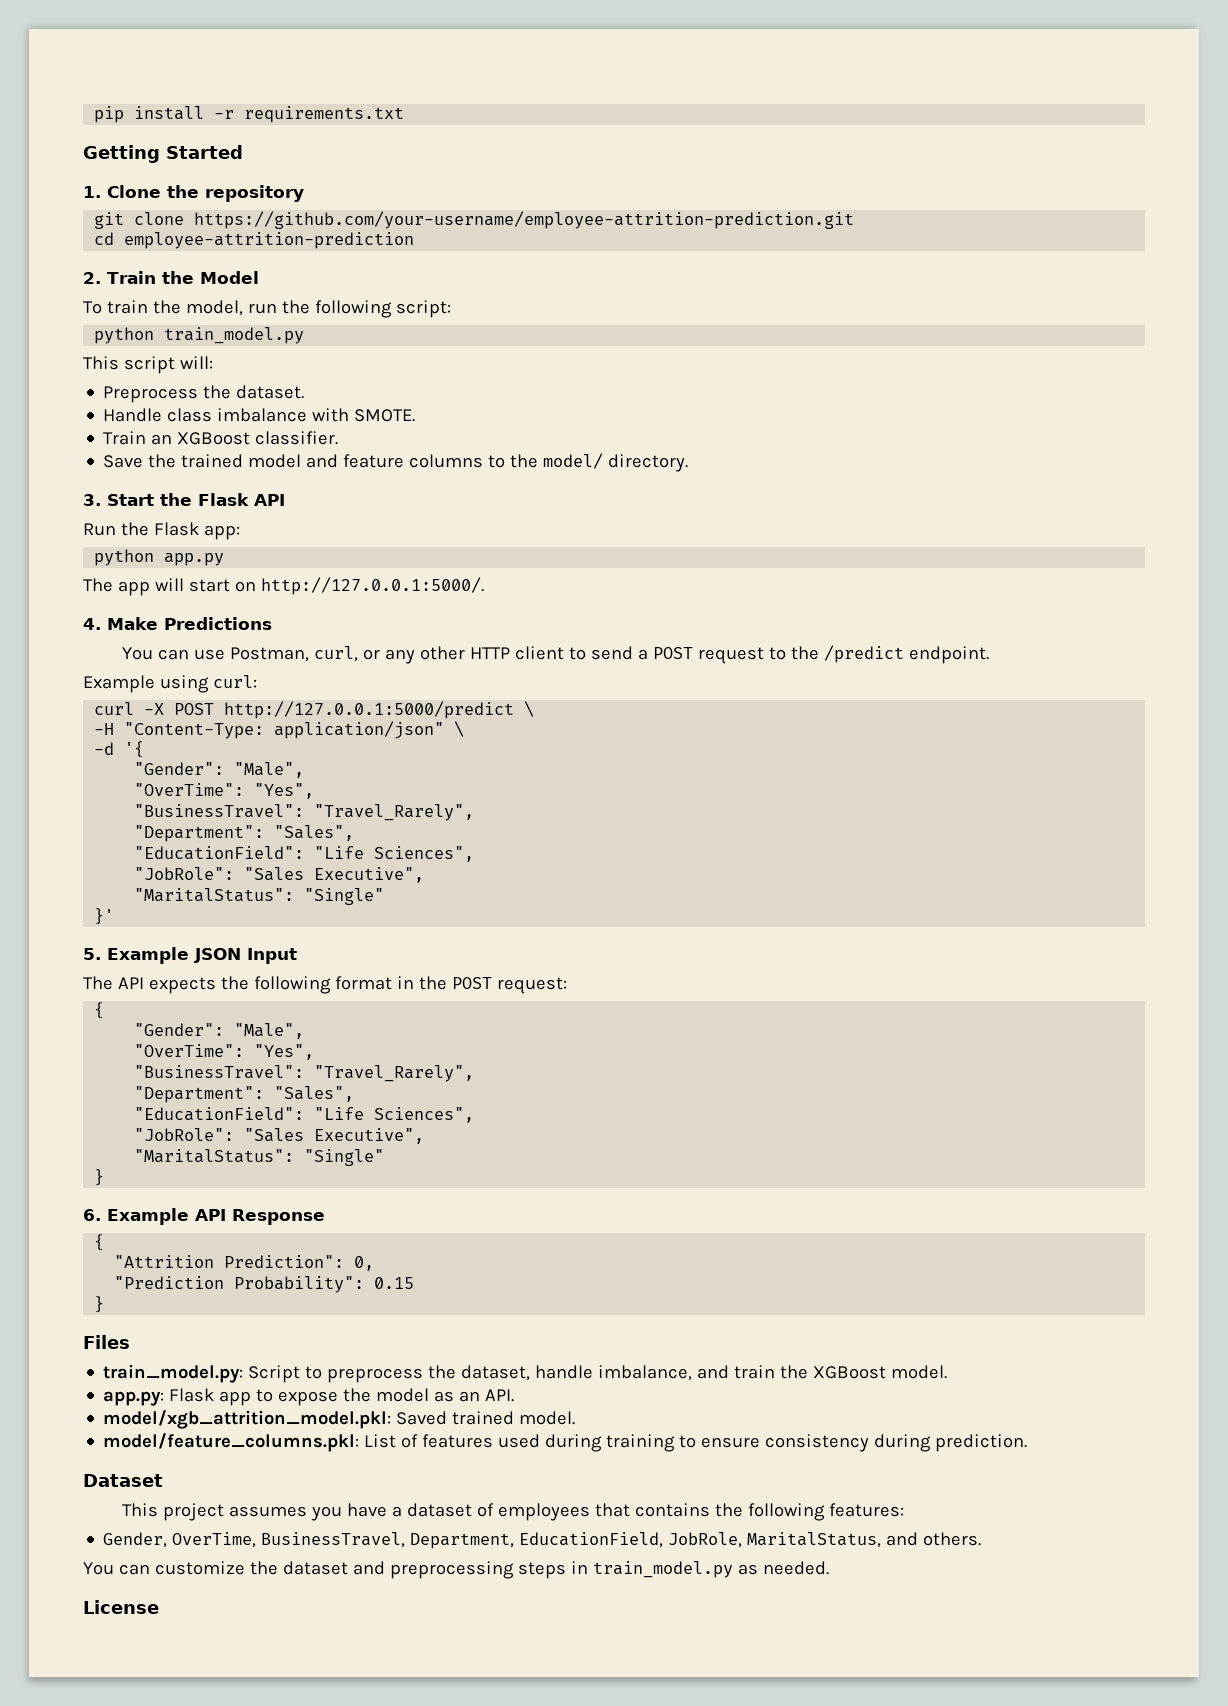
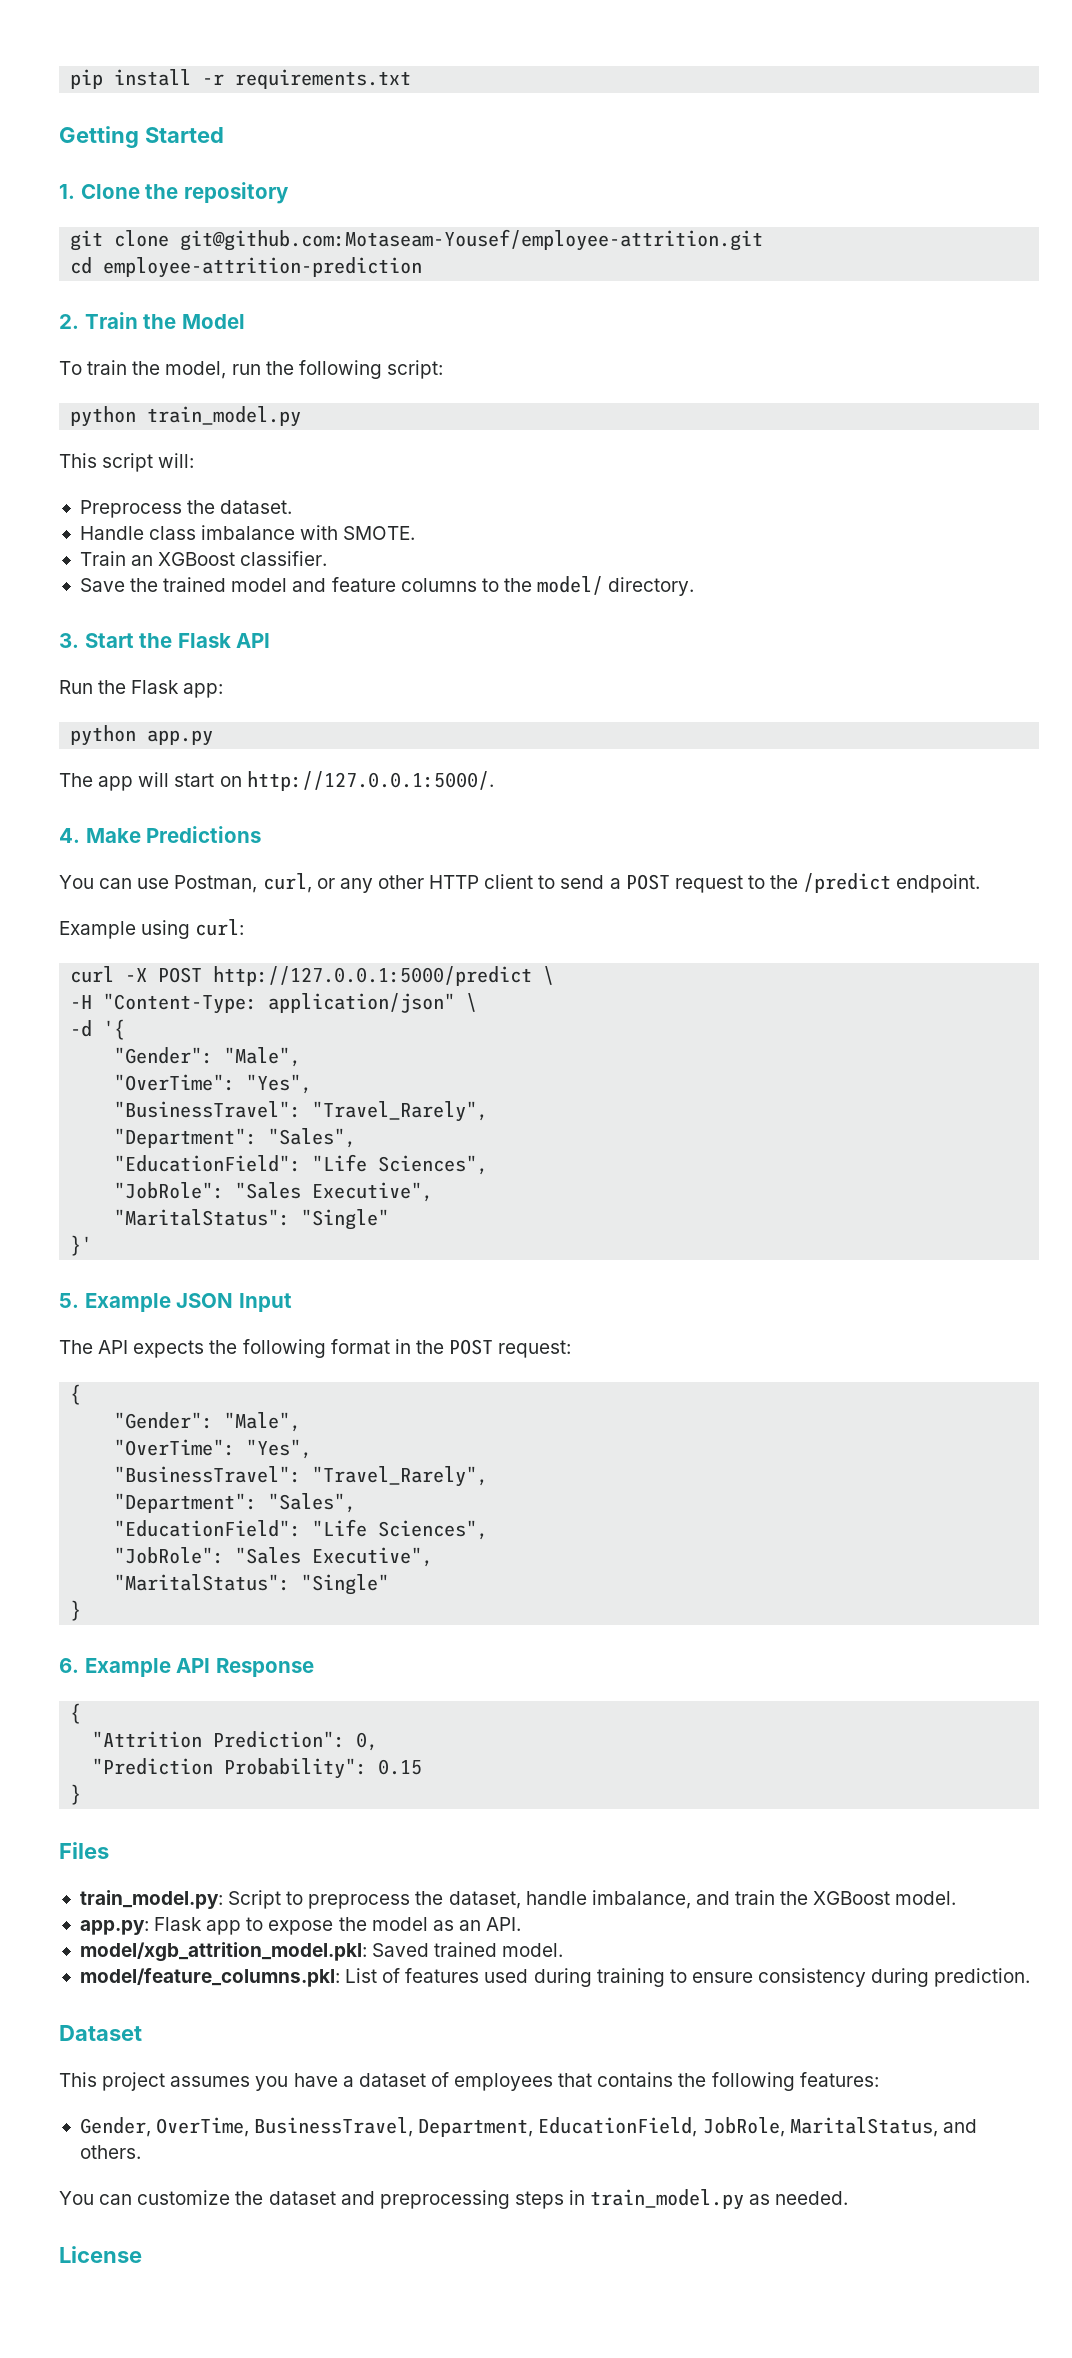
[194,211,855,229] https://github.com/your-username/employee-attrition-prediction.git -> [180,229,764,251] git@github.com:Motaseam-Yousef/employee-attrition.git

